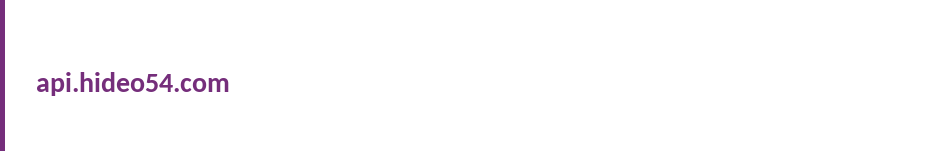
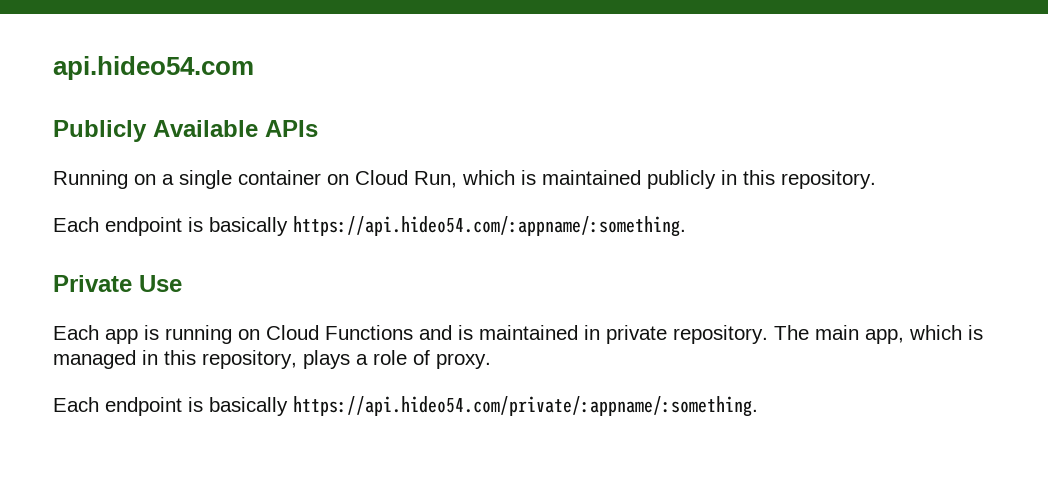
(230, 84) none -> [53,120,318,142] [53,170,876,189] [53,216,686,237] [53,275,182,292] [53,325,983,344] [53,350,491,369] [53,396,758,417] // Publicly Available APIs // Running on a single container on Cloud Run, which is maintained publicly in this repository. // Each endpoint is basically https://api.hideo54.com/:appname/:something. // Private Use // Each app is running on Cloud Functions and is maintained in private repository. The main app, which is managed in this repository, plays a role of proxy. // Each endpoint is basically https://api.hideo54.com/private/:appname/:something.

